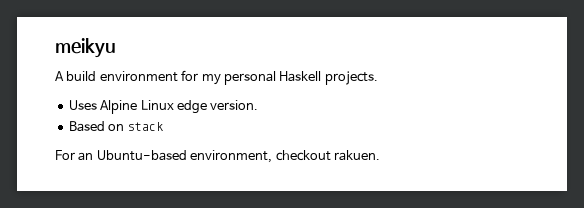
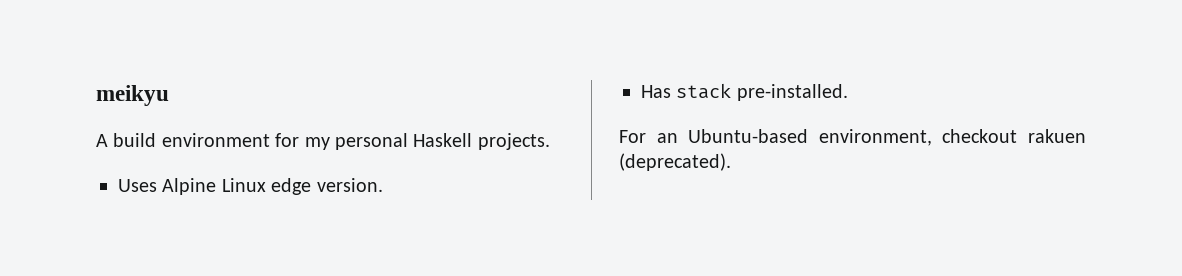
[68,121,125,132] Based on -> [641,85,671,98] Has
(163, 126) none -> [736,84,848,101] pre-installed.
[333,150,380,161] rakuen. -> [1028,129,1086,143] [619,153,731,171] rakuen (deprecated).

